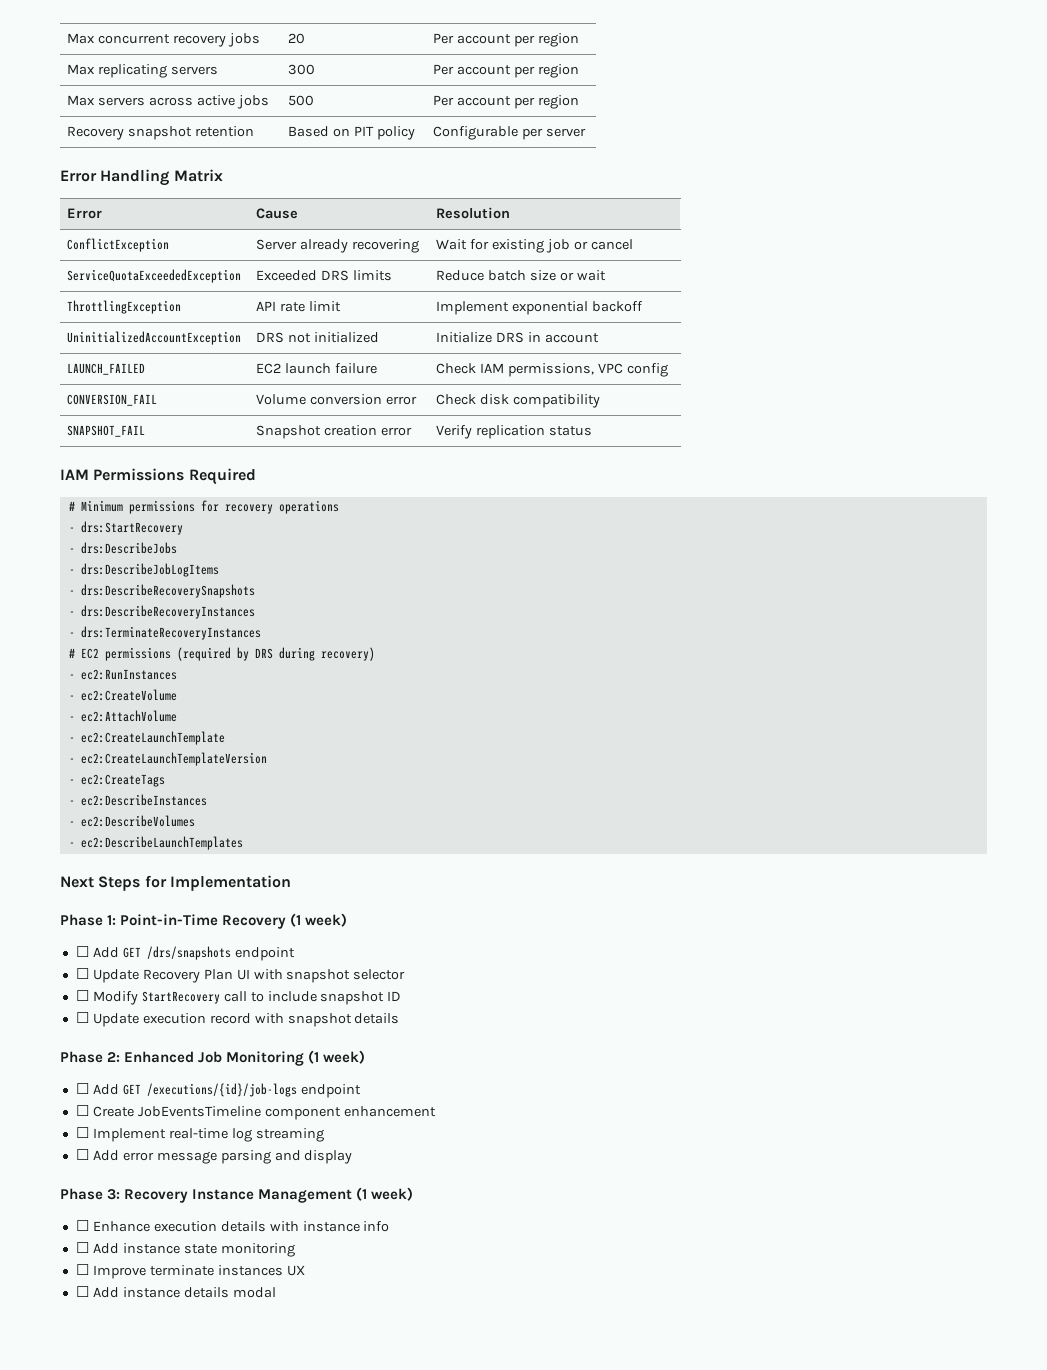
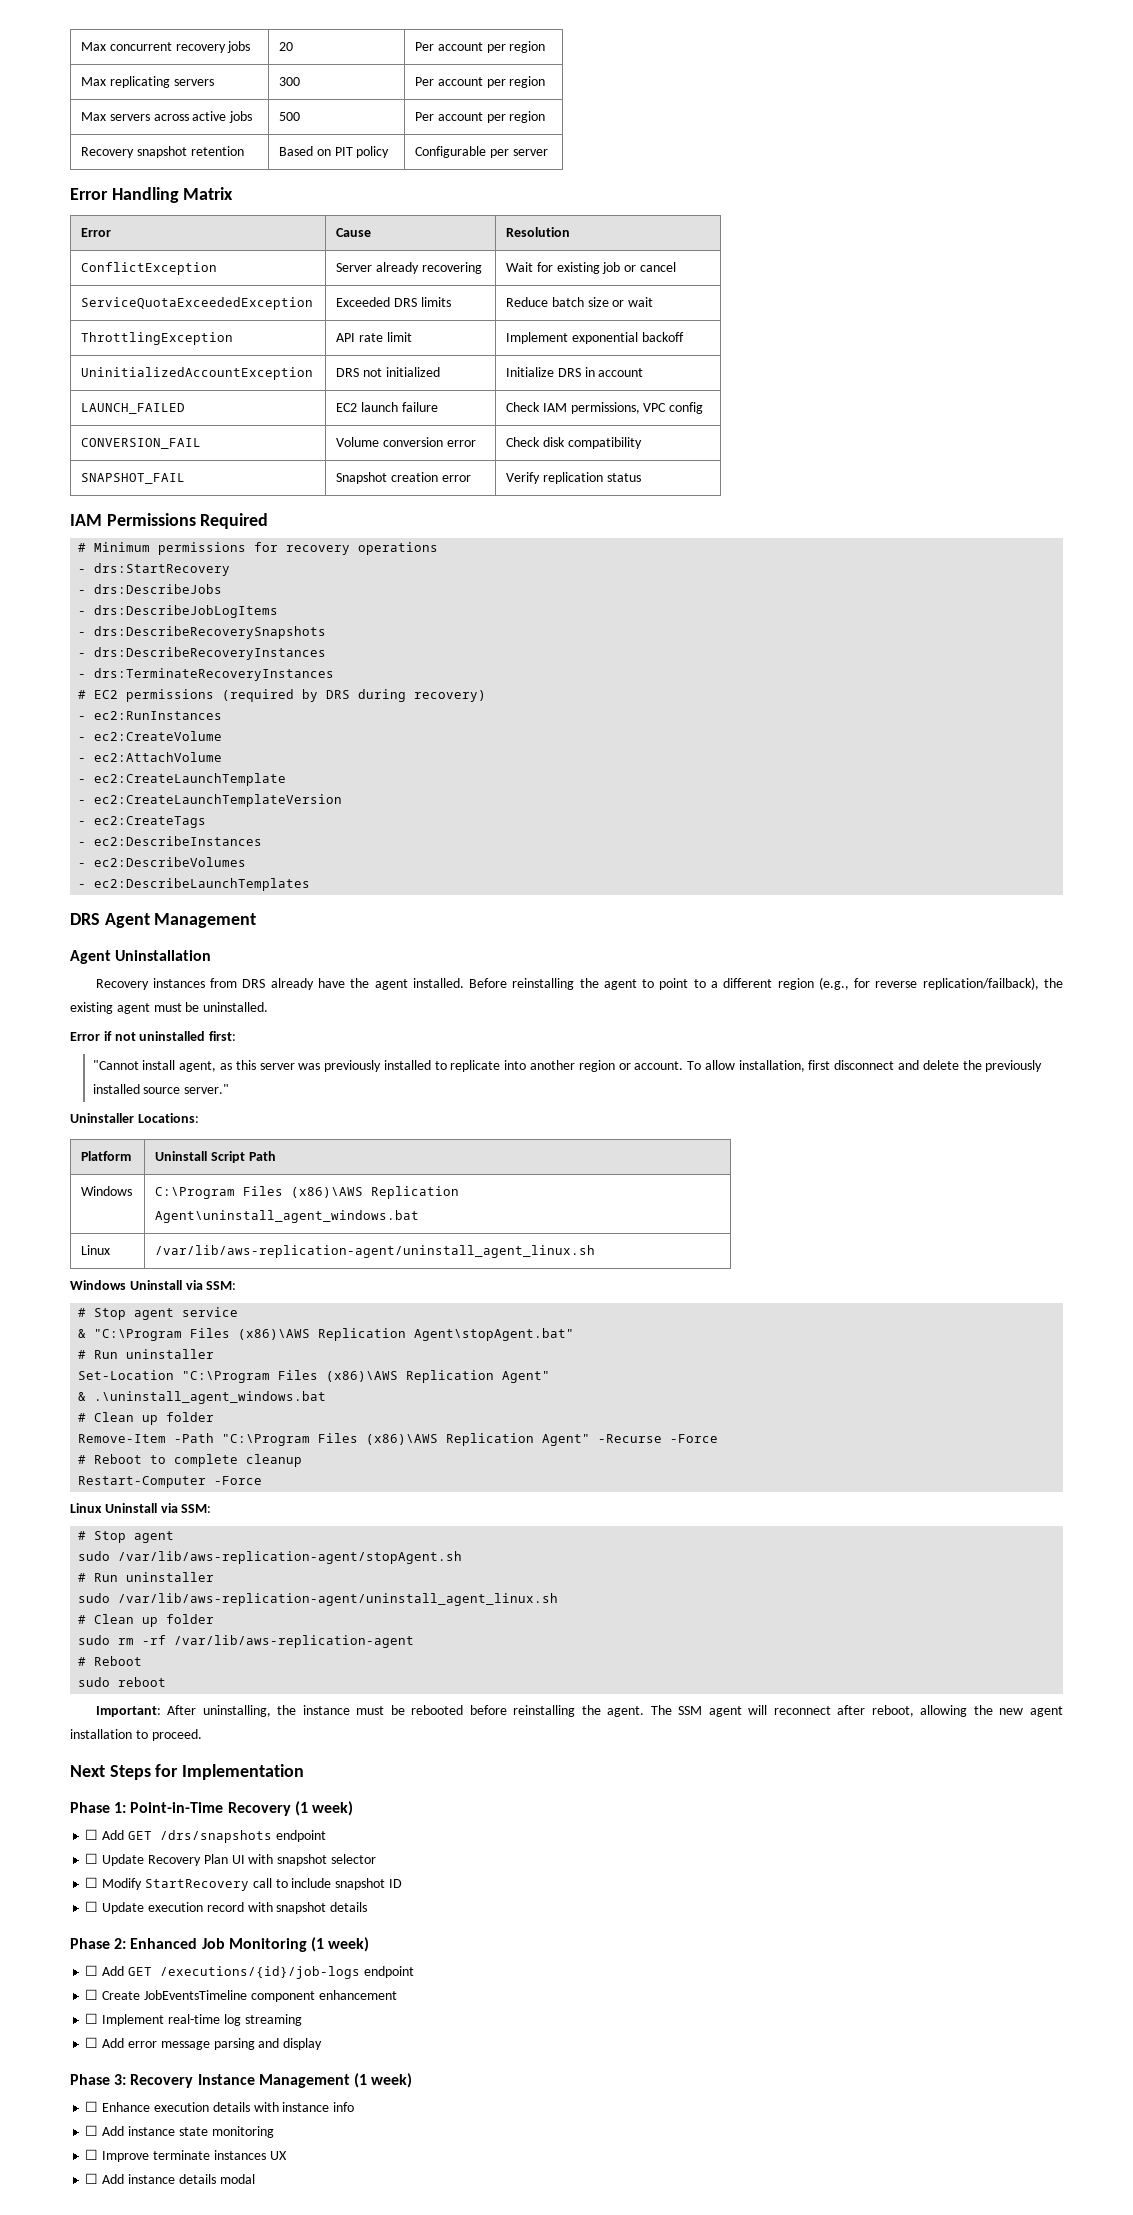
(243, 843) none -> [70,913,257,928] [70,950,212,964] [95,977,1063,990] [70,1002,269,1014] [70,1031,237,1041] [92,1060,1043,1072] [92,1084,230,1094] [70,1113,199,1123] [81,1151,132,1161] [155,1151,276,1163] [81,1186,133,1196] [155,1186,460,1199] [155,1210,420,1223] [81,1245,111,1255] [155,1245,596,1258] [70,1280,237,1290] [78,1307,239,1320] [78,1328,575,1341] [78,1349,215,1359] [78,1370,551,1383] [78,1391,327,1404] [78,1412,215,1425] [78,1433,719,1446] [78,1454,303,1467] [78,1476,263,1488] [70,1503,212,1513] [78,1531,175,1543] [78,1551,463,1564] [78,1572,215,1582] [78,1593,559,1606] [78,1614,215,1627] [78,1635,415,1648] [78,1656,143,1666] [78,1677,167,1687] [95,1705,1064,1717] [70,1729,202,1741] // DRS Agent Management // Agent Uninstallation // Recovery instances from DRS already have the agent installed. Before reinstalling the agent to point to a different region (e.g., for reverse replication/failback), the existing agent must be uninstalled. // Error if not uninstalled first: // "Cannot install agent, as this server was previously installed to replicate into another region or account. To allow installation, first disconnect and delete the previously installed source server." // Uninstaller Locations: // Platform | Uninstall Script Path // Windows | C:\Program Files (x86)\AWS Replication Agent\uninstall_agent_windows.bat // Linux | /var/lib/aws-replication-agent/uninstall_agent_linux.sh // Windows Uninstall via SSM: // # Stop agent service // & "C:\Program Files (x86)\AWS Replication Agent\stopAgent.bat" // # Run uninstaller // Set-Location "C:\Program Files (x86)\AWS Replication Agent" // & .\uninstall_agent_windows.bat // # Clean up folder // Remove-Item -Path "C:\Program Files (x86)\AWS Replication Agent" -Recurse -Force // # Reboot to complete cleanup // Restart-Computer -Force // Linux Uninstall via SSM: // # Stop agent // sudo /var/lib/aws-replication-agent/stopAgent.sh // # Run uninstaller // sudo /var/lib/aws-replication-agent/uninstall_agent_linux.sh // # Clean up folder // sudo rm -rf /var/lib/aws-replication-agent // # Reboot // sudo reboot // Important: After uninstalling, the instance must be rebooted before reinstalling the agent. The SSM agent will reconnect after reboot, allowing the new agent installation to proceed.

